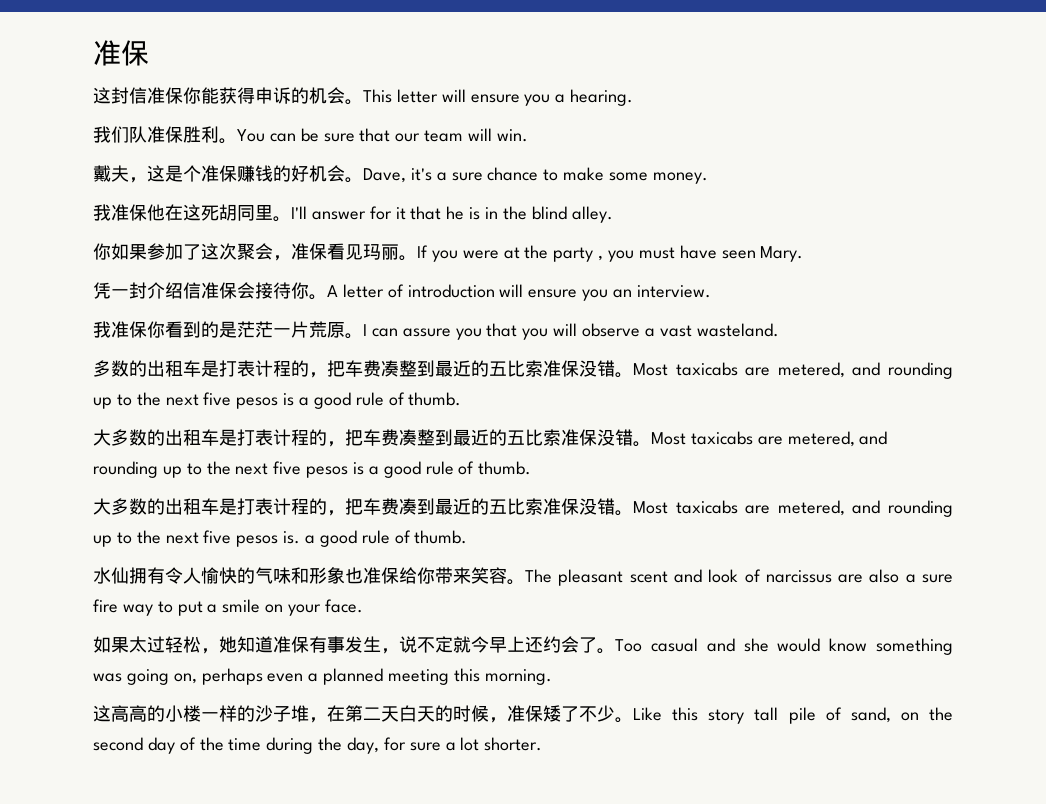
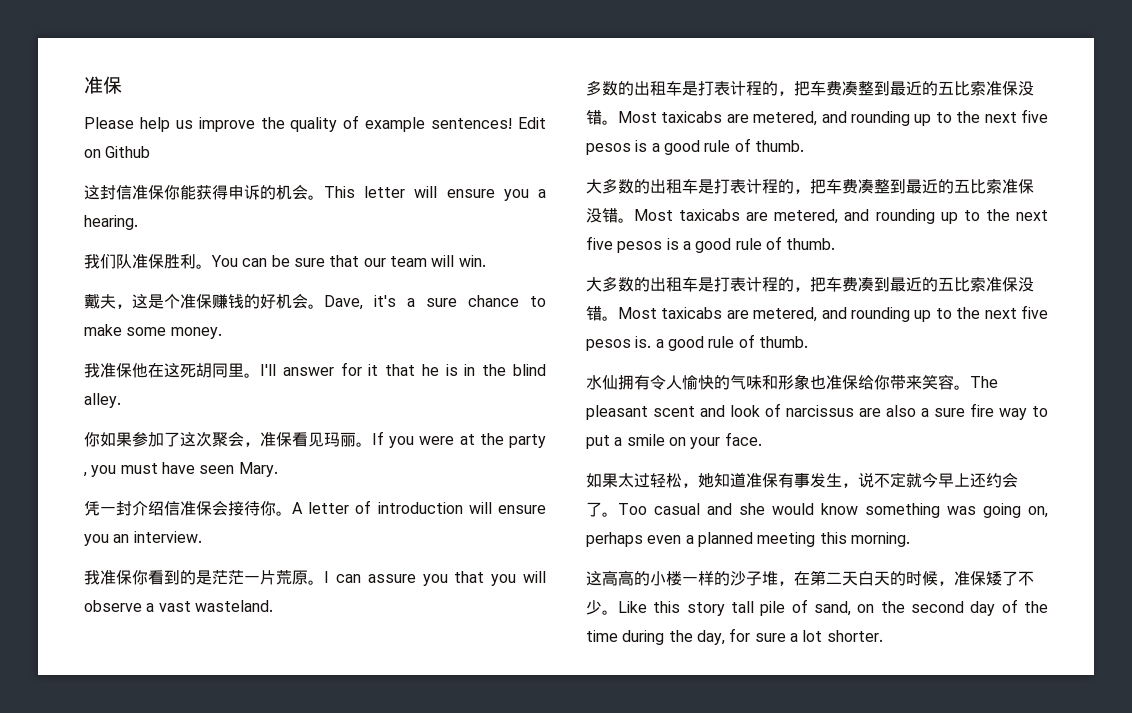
[93,40,149,66] 准保 -> [84,76,122,94] [84,115,546,132] [84,146,151,158] 准保 // Please help us improve the quality of example sentences! Edit on Github

